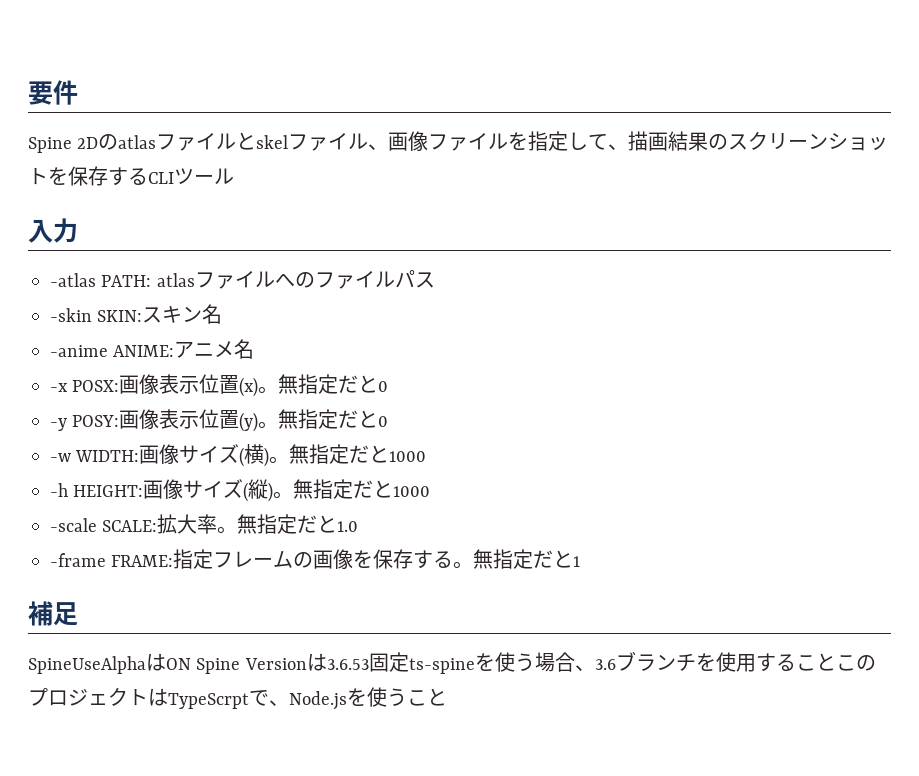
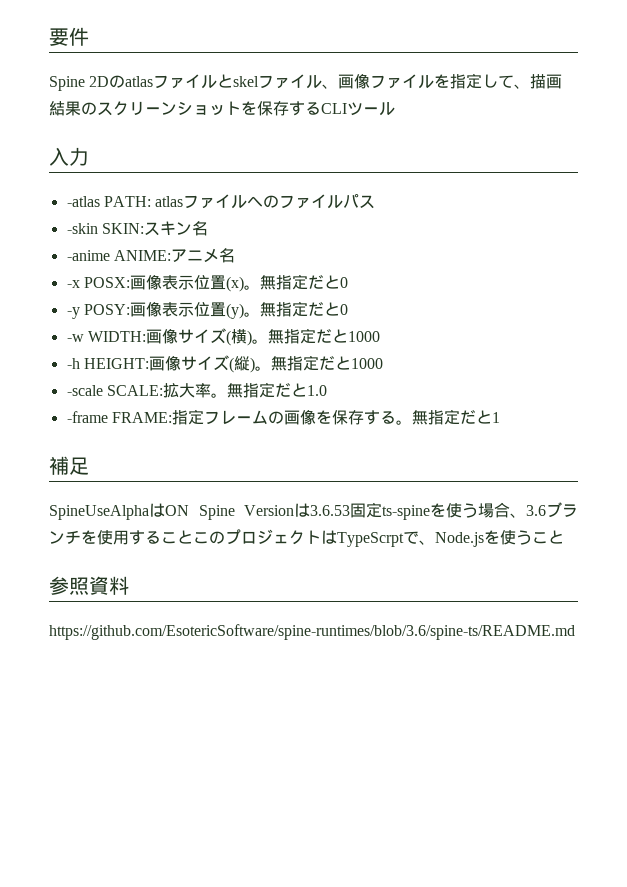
(447, 697) none -> [49,576,129,595] [49,624,575,640] // 参照資料 // https://github.com/EsotericSoftware/spine-runtimes/blob/3.6/spine-ts/README.md

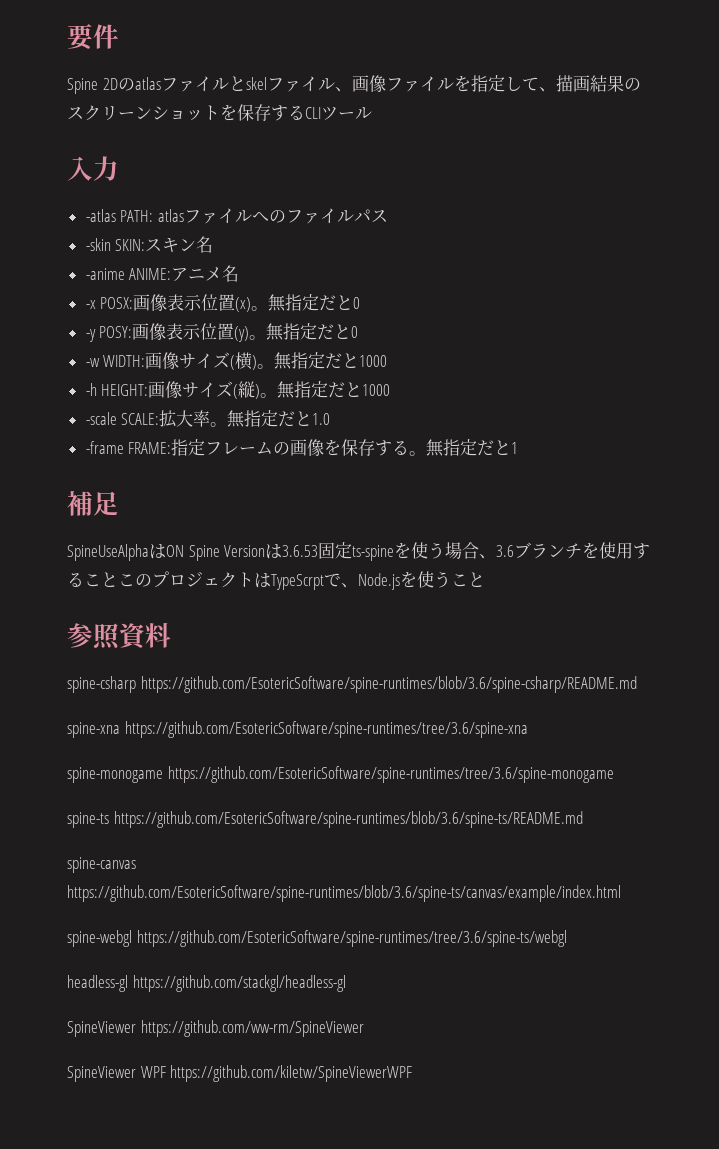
[49,624,575,640] https://github.com/EsotericSoftware/spine-runtimes/blob/3.6/spine-ts/README.md -> [67,676,637,693] [67,721,528,738] [67,766,614,783] [67,811,583,828] [67,857,136,873] [67,885,621,902] [67,930,567,947] [67,975,346,992] [67,1020,364,1037] [67,1065,413,1082] spine-csharp https://github.com/EsotericSoftware/spine-runtimes/blob/3.6/spine-csharp/README.md // spine-xna https://github.com/EsotericSoftware/spine-runtimes/tree/3.6/spine-xna // spine-monogame https://github.com/EsotericSoftware/spine-runtimes/tree/3.6/spine-monogame // spine-ts https://github.com/EsotericSoftware/spine-runtimes/blob/3.6/spine-ts/README.md // spine-canvas https://github.com/EsotericSoftware/spine-runtimes/blob/3.6/spine-ts/canvas/example/index.html // spine-webgl https://github.com/EsotericSoftware/spine-runtimes/tree/3.6/spine-ts/webgl // headless-gl https://github.com/stackgl/headless-gl // SpineViewer https://github.com/ww-rm/SpineViewer // SpineViewer WPF https://github.com/kiletw/SpineViewerWPF

